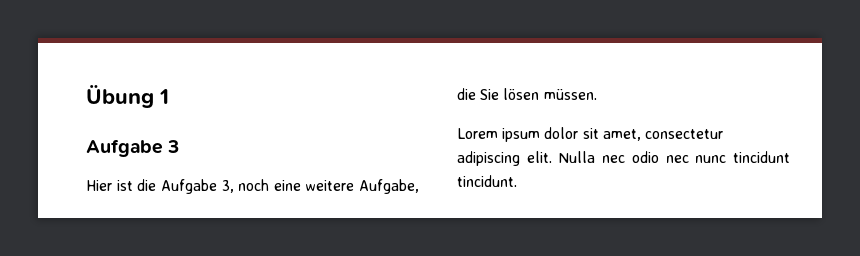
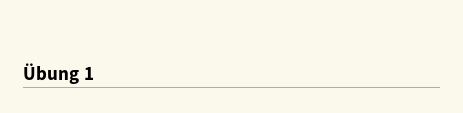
[86,139,180,157] [86,179,419,194] [457,88,597,100] [457,127,723,142] [457,151,790,166] [457,175,517,187] // Aufgabe 3 // Hier ist die Aufgabe 3, noch eine weitere Aufgabe, die Sie lösen müssen. // Lorem ipsum dolor sit amet, consectetur adipiscing elit. Nulla nec odio nec nunc tincidunt tincidunt. -> (95, 73) none

